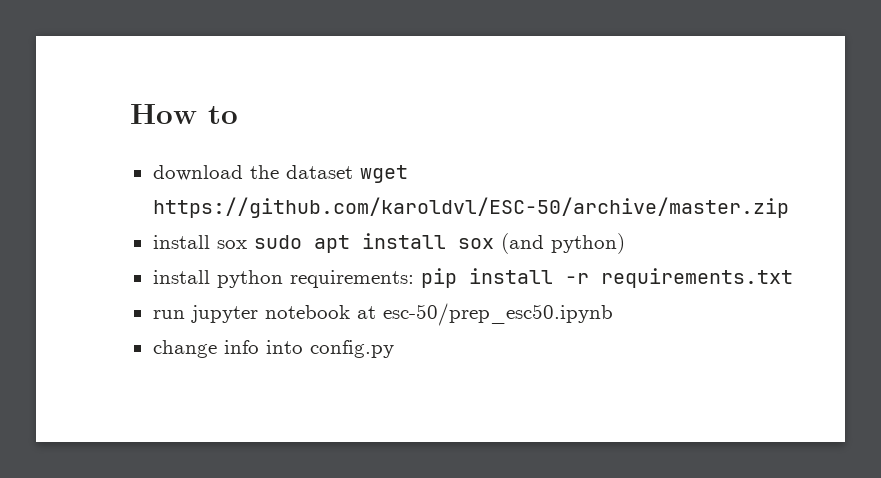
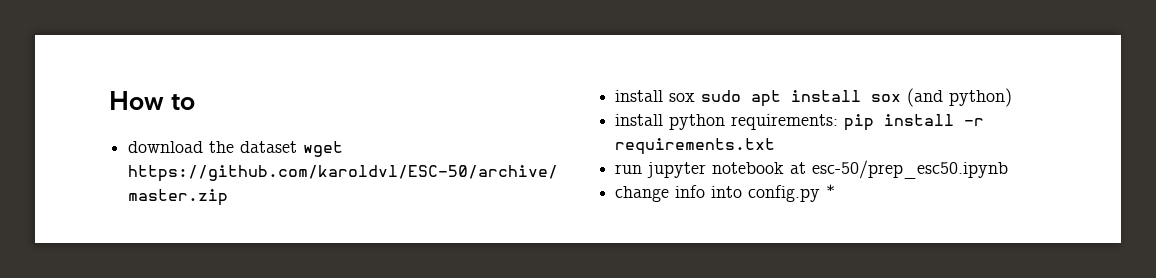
(394, 349) none -> [826,184,836,198] *

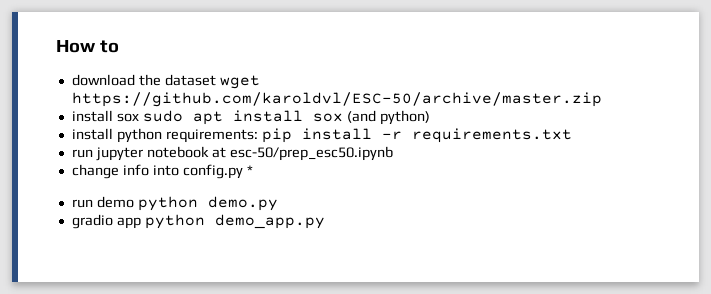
(836, 191) none -> [71,196,278,211] [71,214,325,229] // run demo python demo.py // gradio app python demo_app.py

